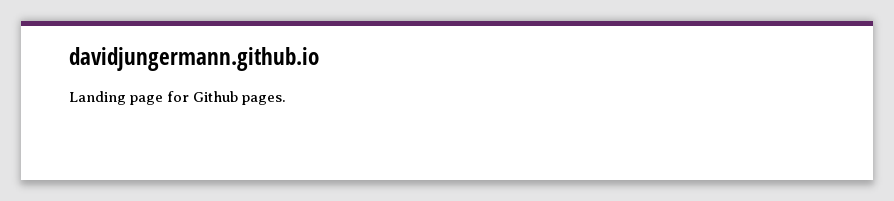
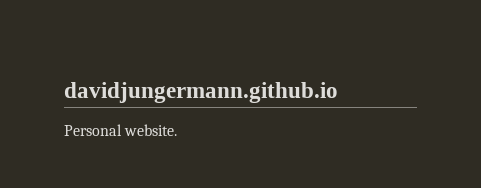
[69,91,287,105] Landing page for Github pages. -> [64,124,178,136] Personal website.

